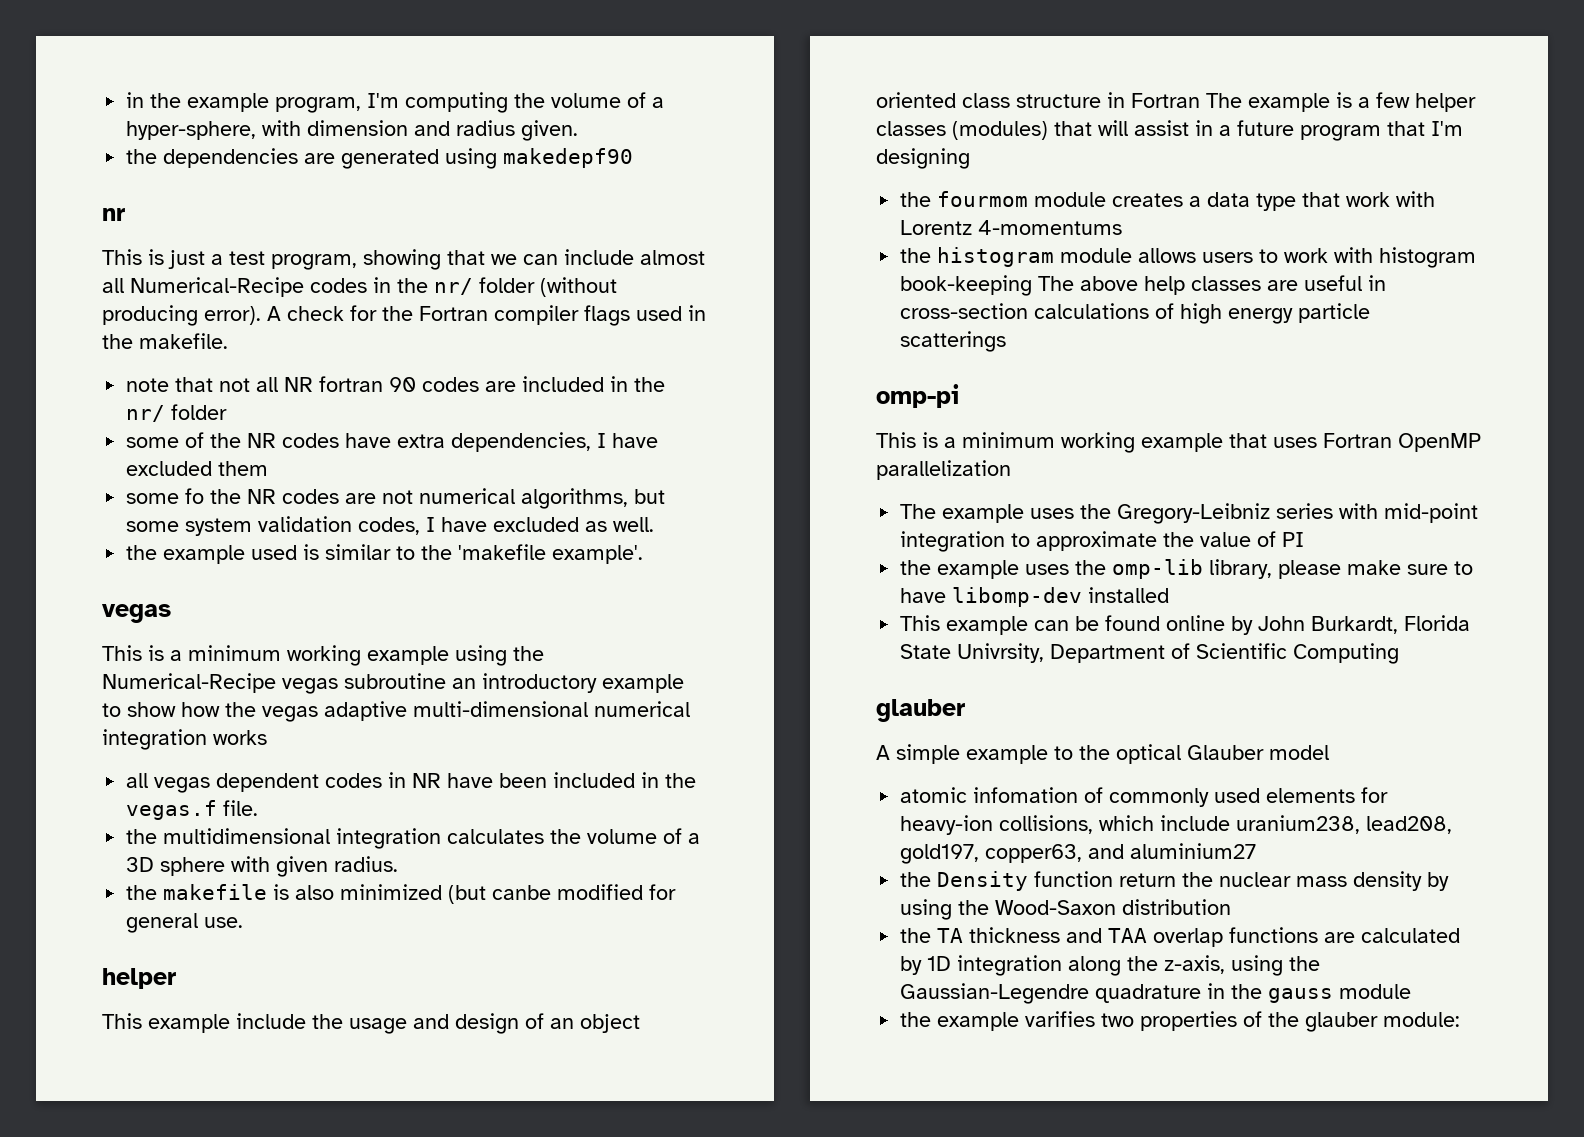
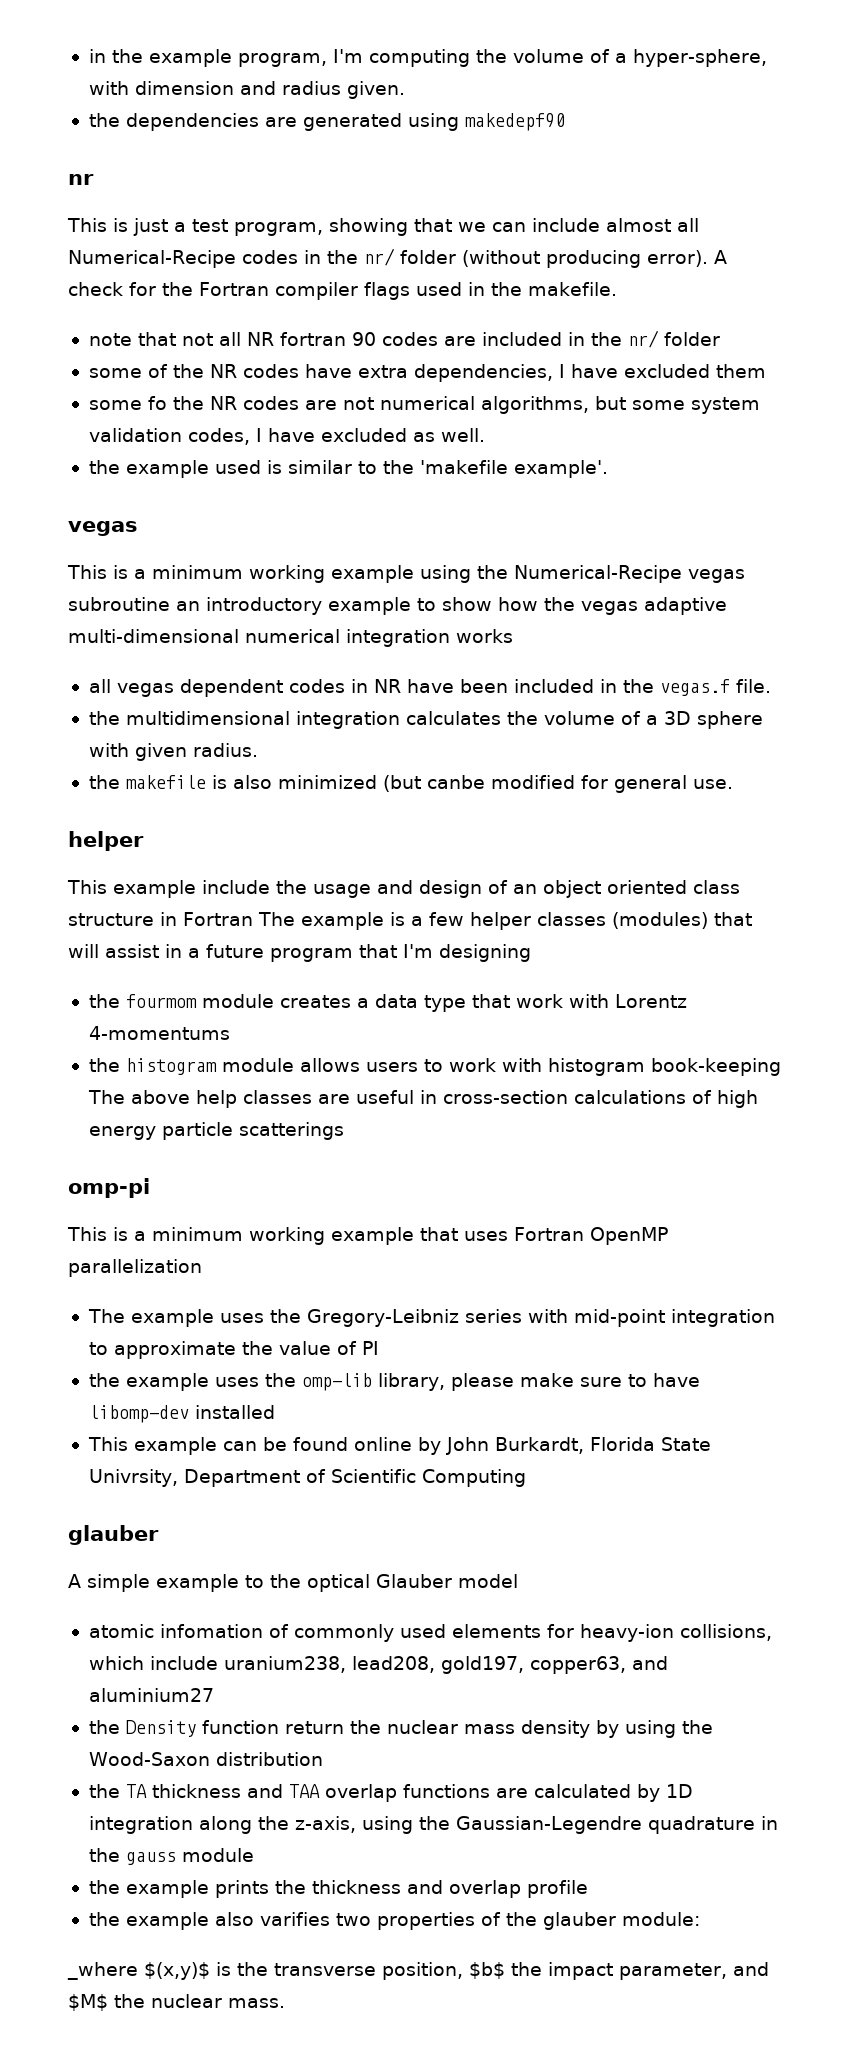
(1020, 1021) none -> [214,1880,588,1898] [88,1912,254,1930] prints the thickness and overlap profile // the example also
(1461, 1019) none -> [67,1962,769,1980] [68,1994,285,2011] // _where $(x,y)$ is the transverse position, $b$ the impact parameter, and $M$ the nuclear mass.

